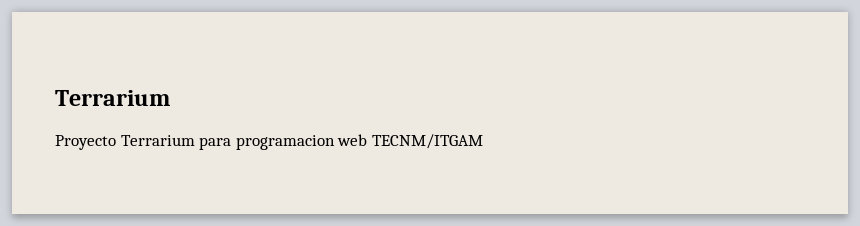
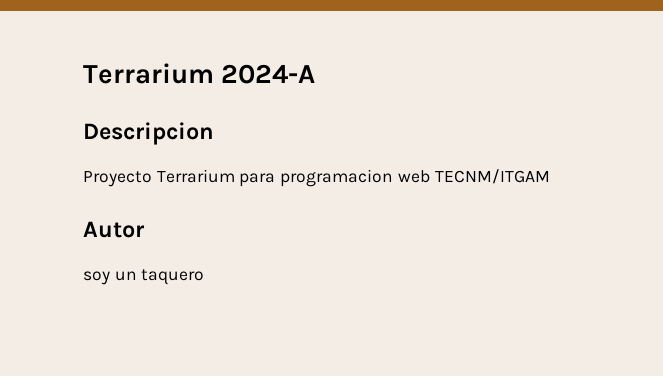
[55,90,170,106] Terrarium -> [83,63,316,84] [83,122,214,145] Terrarium 2024-A // Descripcion
(483, 141) none -> [83,221,145,238] [83,269,205,285] // Autor // soy un taquero

